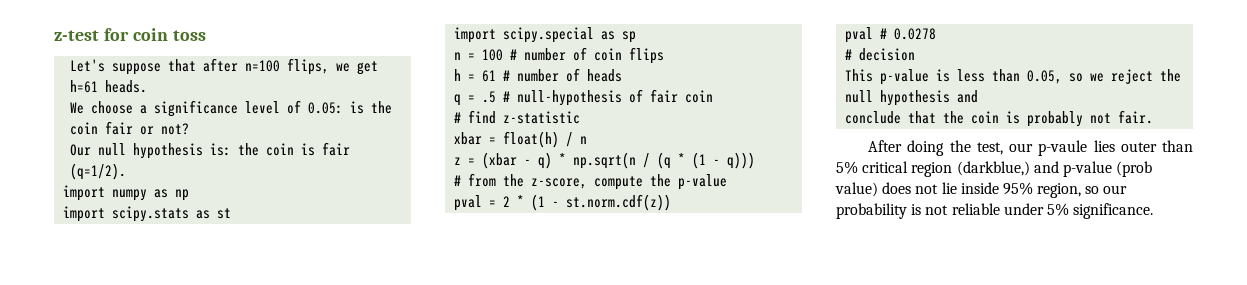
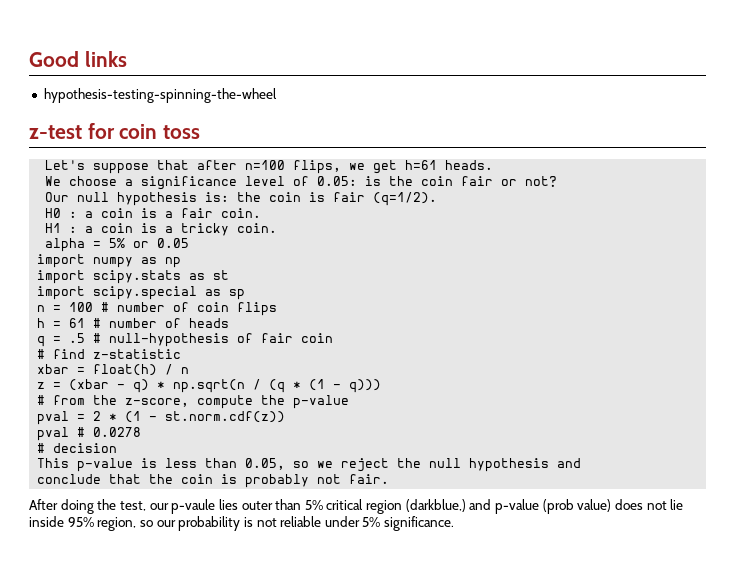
(54, 35) none -> [29,51,127,67] [43,88,277,103] Good links // hypothesis-testing-spinning-the-wheel //
(127, 171) none -> [45,208,262,218] [45,223,278,236] [45,238,190,252] // H0 : a coin is a fair coin. // H1 : a coin is a tricky coin. // alpha = 5% or 0.05

